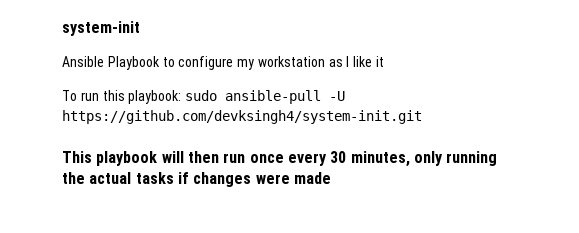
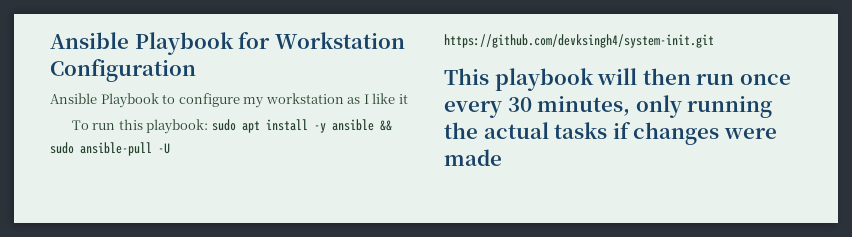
[62,21,140,36] system-init -> [50,32,405,55] [50,59,196,82] Ansible Playbook for Workstation Configuration
(218, 95) none -> [241,119,392,133] [50,142,74,154] apt install -y ansible && sudo

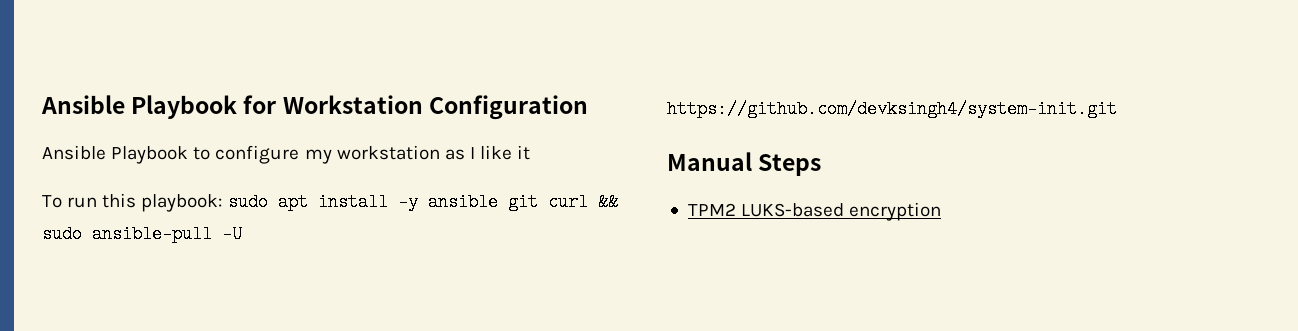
(374, 125) none -> [507,193,588,211] git curl
[444,68,791,91] [444,95,773,118] [444,122,777,145] [444,149,502,166] This playbook will then run once every 30 minutes, only running the actual tasks if changes were made -> [667,152,822,176] [687,202,942,221] Manual Steps // TPM2 LUKS-based encryption

